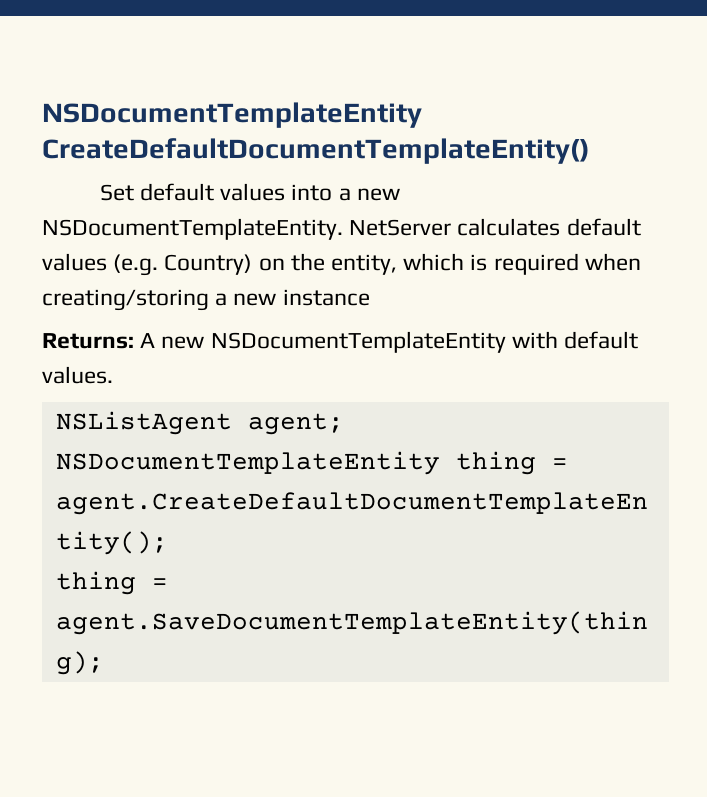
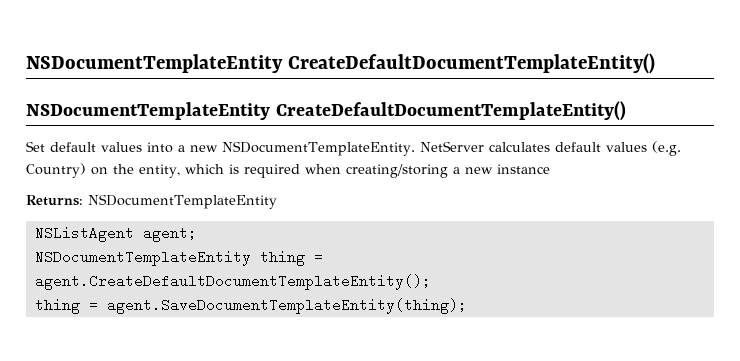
[42,102,422,128] [42,138,590,164] NSDocumentTemplateEntity CreateDefaultDocumentTemplateEntity() -> [26,53,655,74] [26,101,626,121] NSDocumentTemplateEntity CreateDefaultDocumentTemplateEntity() // NSDocumentTemplateEntity CreateDefaultDocumentTemplateEntity()
[140,331,639,353] [42,366,113,384] A new NSDocumentTemplateEntity with default values. -> [88,194,277,209] NSDocumentTemplateEntity

